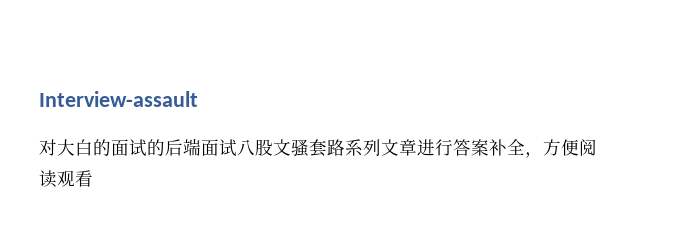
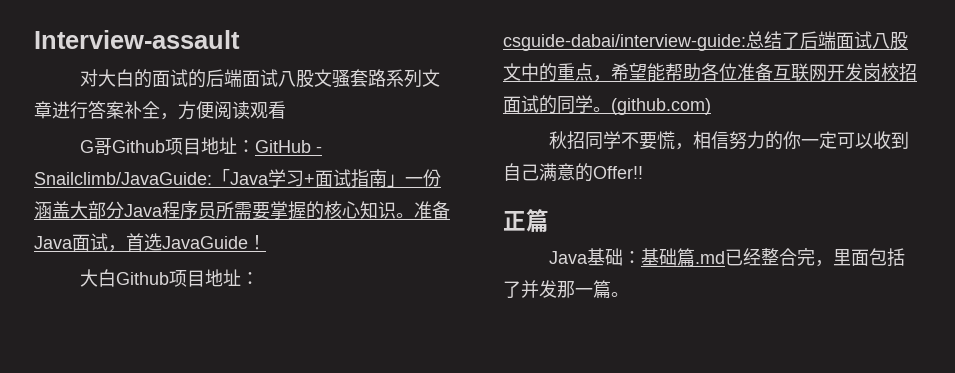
(93, 178) none -> [80,137,323,155] [34,169,441,188] [34,201,450,220] [34,233,266,252] [80,269,260,287] [503,31,908,51] [503,63,917,82] [503,95,711,115] [549,131,910,150] [503,163,643,182] [503,209,549,232] [549,248,906,267] [503,280,629,299] // G哥Github项目地址：GitHub - Snailclimb/JavaGuide:「Java学习+面试指南」一份涵盖大部分Java程序员所需要掌握的核心知识。准备Java面试，首选JavaGuide！ // 大白Github项目地址：csguide-dabai/interview-guide:总结了后端面试八股文中的重点，希望能帮助各位准备互联网开发岗校招面试的同学。(github.com) // 秋招同学不要慌，相信努力的你一定可以收到自己满意的Offer!! // 正篇 // Java基础：基础篇.md已经整合完，里面包括了并发那一篇。

